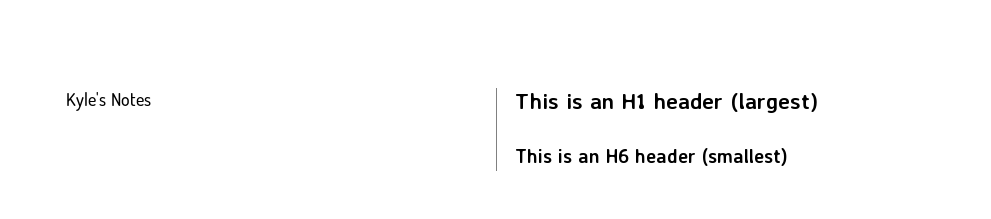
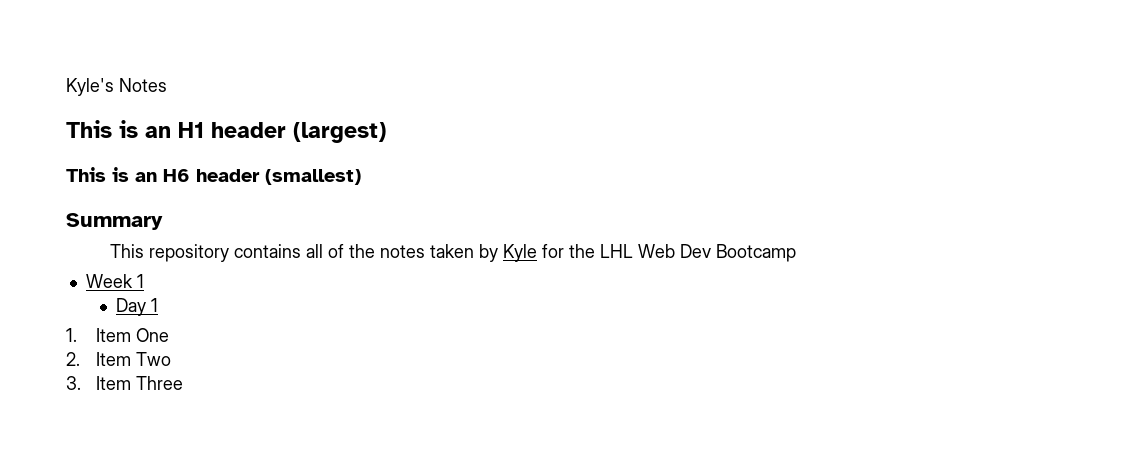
(788, 157) none -> [66,213,163,230] [109,244,796,262] [85,274,144,288] [115,298,158,316] [66,328,169,342] [66,352,171,366] [66,376,183,390] // Summary // This repository contains all of the notes taken by Kyle for the LHL Web Dev Bootcamp // Week 1 // Day 1 // 1. Item One // 2. Item Two // 3. Item Three

